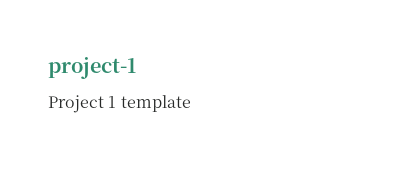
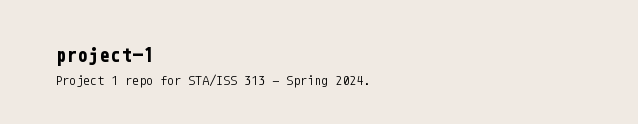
[120,95,191,112] template -> [125,74,370,88] repo for STA/ISS 313 - Spring 2024.

